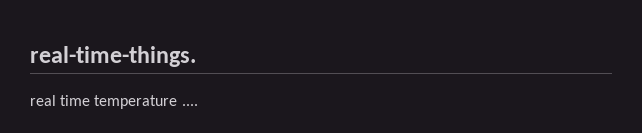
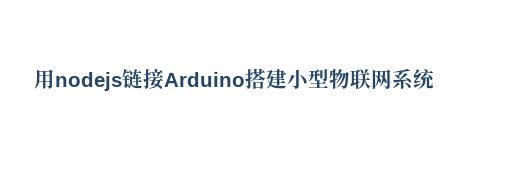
[30,46,196,67] [30,95,198,109] real-time-things. // real time temperature .... -> [34,68,435,91] 用nodejs链接Arduino搭建小型物联网系统

